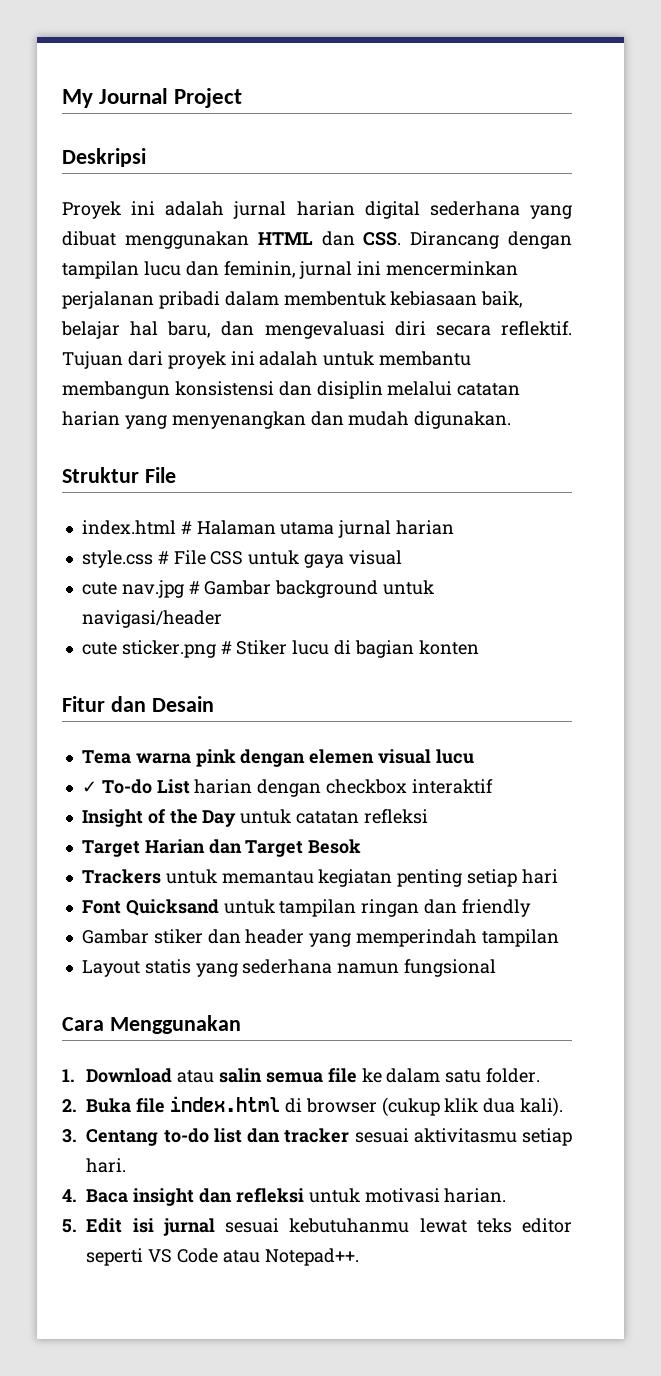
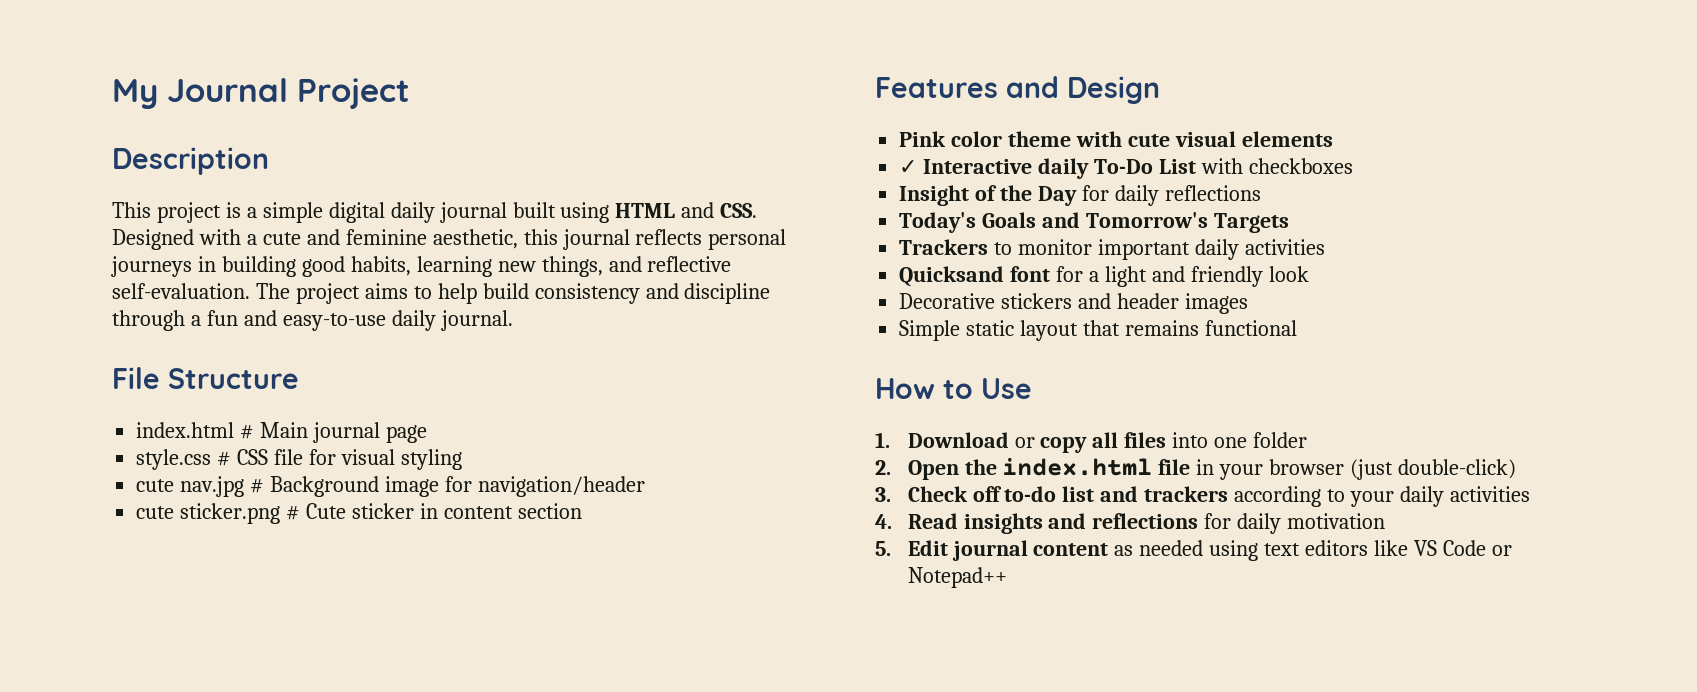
[62,148,146,167] [62,201,572,219] [62,231,572,249] [62,261,519,279] [62,291,524,309] [61,321,572,339] [62,351,472,369] [62,381,521,399] [62,411,512,429] [62,467,176,483] Deskripsi // Proyek ini adalah jurnal harian digital sederhana yang dibuat menggunakan HTML dan CSS. Dirancang dengan tampilan lucu dan feminin, jurnal ini mencerminkan perjalanan pribadi dalam membentuk kebiasaan baik, belajar hal baru, dan mengevaluasi diri secara reflektif. Tujuan dari proyek ini adalah untuk membantu membangun konsistensi dan disiplin melalui catatan harian yang menyenangkan dan mudah digunakan. // Struktur File -> [112,147,269,175] [112,202,758,223] [112,229,787,250] [111,256,732,277] [112,283,771,304] [112,310,513,331] [112,367,299,389] Description // This project is a simple digital daily journal built using HTML and CSS. Designed with a cute and feminine aesthetic, this journal reflects personal journeys in building good habits, learning new things, and reflective self-evaluation. The project aims to help build consistency and discipline through a fun and easy-to-use daily journal. // File Structure
[196,520,455,538] [81,550,402,568] Halaman utama jurnal harian // style.css # File CSS untuk gaya visual -> [260,422,427,443] [136,449,462,470] Main journal page // style.css # CSS file for visual styling
[204,580,435,598] [81,610,222,628] Gambar background untuk navigasi/header -> [270,476,645,497] Background image for navigation/header
[236,640,479,658] [62,696,214,712] [81,749,474,767] [81,779,493,797] [81,809,428,827] [81,839,362,857] [81,869,558,887] [81,899,531,917] [81,929,559,947] [81,959,497,977] [62,1015,241,1034] [62,1068,541,1083] [62,1096,564,1117] [62,1128,572,1146] [86,1158,127,1173] [62,1188,507,1206] [62,1218,573,1236] [86,1248,359,1266] Stiker lucu di bagian konten // Fitur dan Desain // Tema warna pink dengan elemen visual lucu // ✓ To-do List harian dengan checkbox interaktif // Insight of the Day untuk catatan refleksi // Target Harian dan Target Besok // Trackers untuk memantau kegiatan penting setiap hari // Font Quicksand untuk tampilan ringan dan friendly // Gambar stiker dan header yang memperindah tampilan // Layout statis yang sederhana namun fungsional // Cara Menggunakan // 1. Download atau salin semua file ke dalam satu folder. // 2. Buka file index.html di browser (cukup klik dua kali). // 3. Centang to-do list dan tracker sesuai aktivitasmu setiap hari. // 4. Baca insight dan refleksi untuk motivasi harian. // 5. Edit isi jurnal sesuai kebutuhanmu lewat teks editor seperti VS Code atau Notepad++. -> [306,503,582,519] [875,76,1160,104] [899,131,1333,147] [899,158,1353,179] [899,185,1261,206] [899,212,1289,233] [899,239,1325,260] [899,266,1309,287] [899,293,1248,314] [899,320,1297,341] [875,378,1032,399] [875,432,1308,453] [875,458,1517,480] [875,486,1530,507] [875,513,1386,534] [875,540,1512,561] [907,567,1007,588] Cute sticker in content section // Features and Design // Pink color theme with cute visual elements // ✓ Interactive daily To-Do List with checkboxes // Insight of the Day for daily reflections // Today's Goals and Tomorrow's Targets // Trackers to monitor important daily activities // Quicksand font for a light and friendly look // Decorative stickers and header images // Simple static layout that remains functional // How to Use // 1. Download or copy all files into one folder // 2. Open the index.html file in your browser (just double-click) // 3. Check off to-do list and trackers according to your daily activities // 4. Read insights and reflections for daily motivation // 5. Edit journal content as needed using text editors like VS Code or Notepad++

